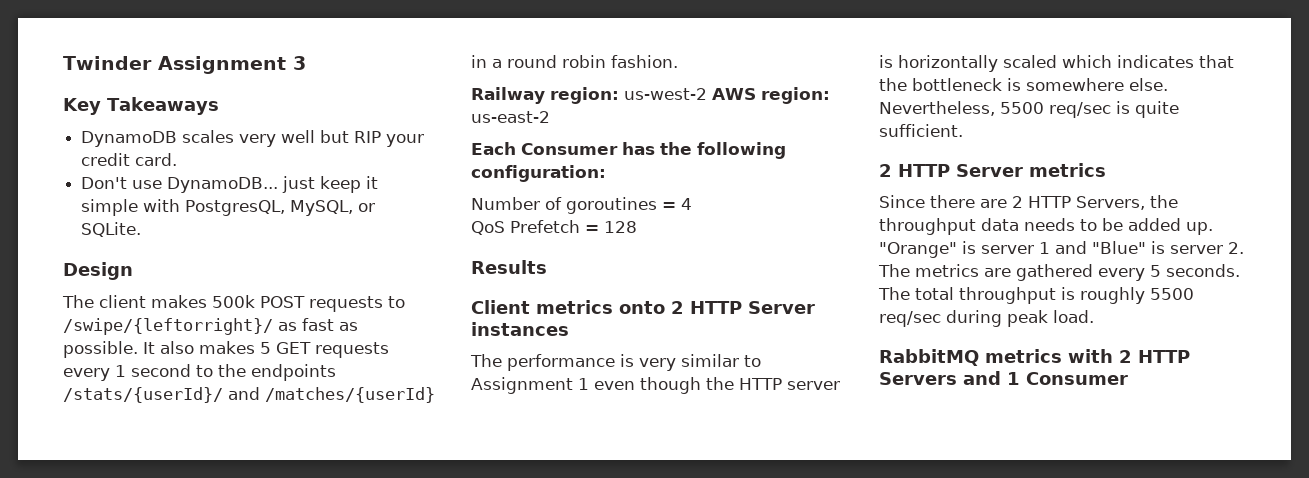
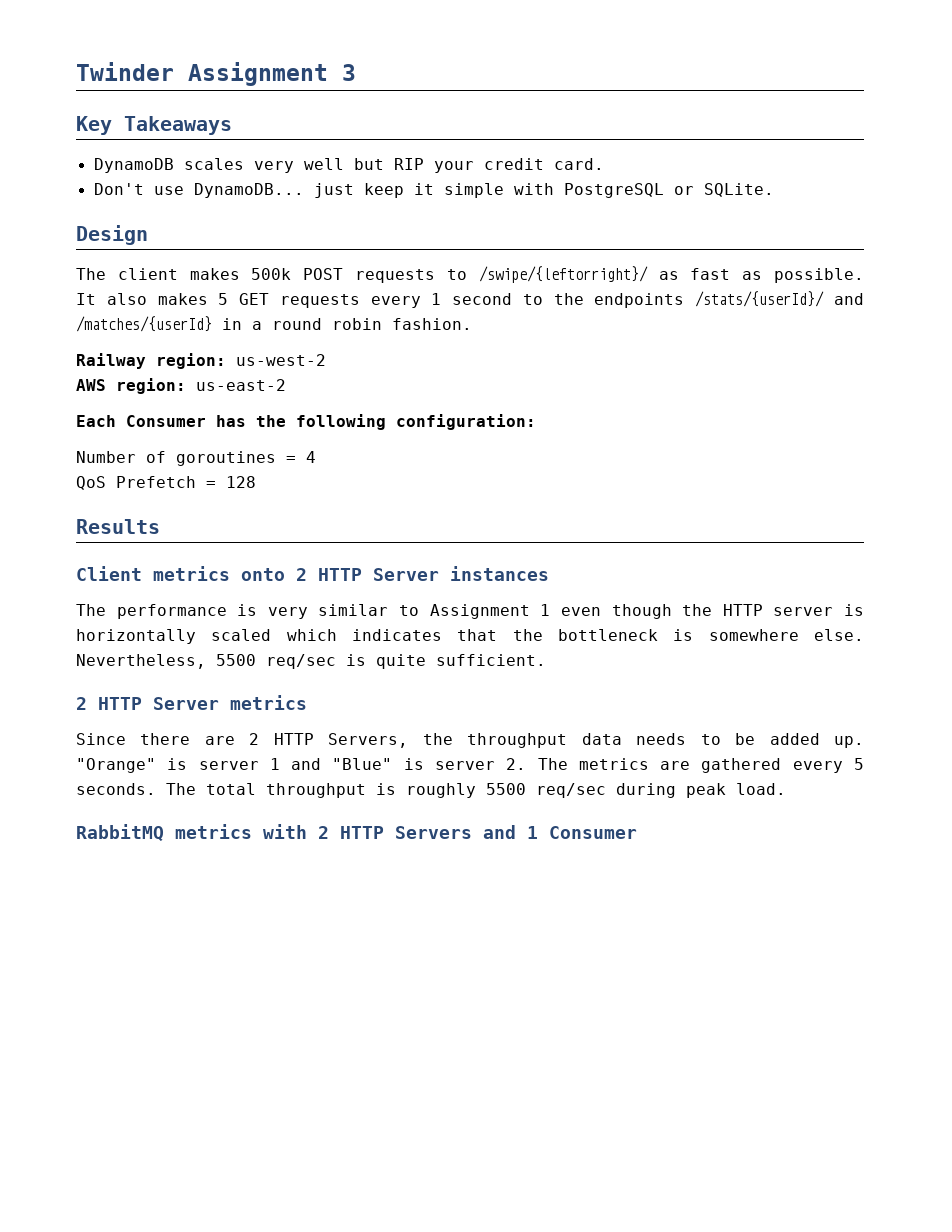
[185,200,354,216] PostgresQL, MySQL, -> [563,183,664,198] PostgreSQL
(707, 94) none -> (326, 360) //

